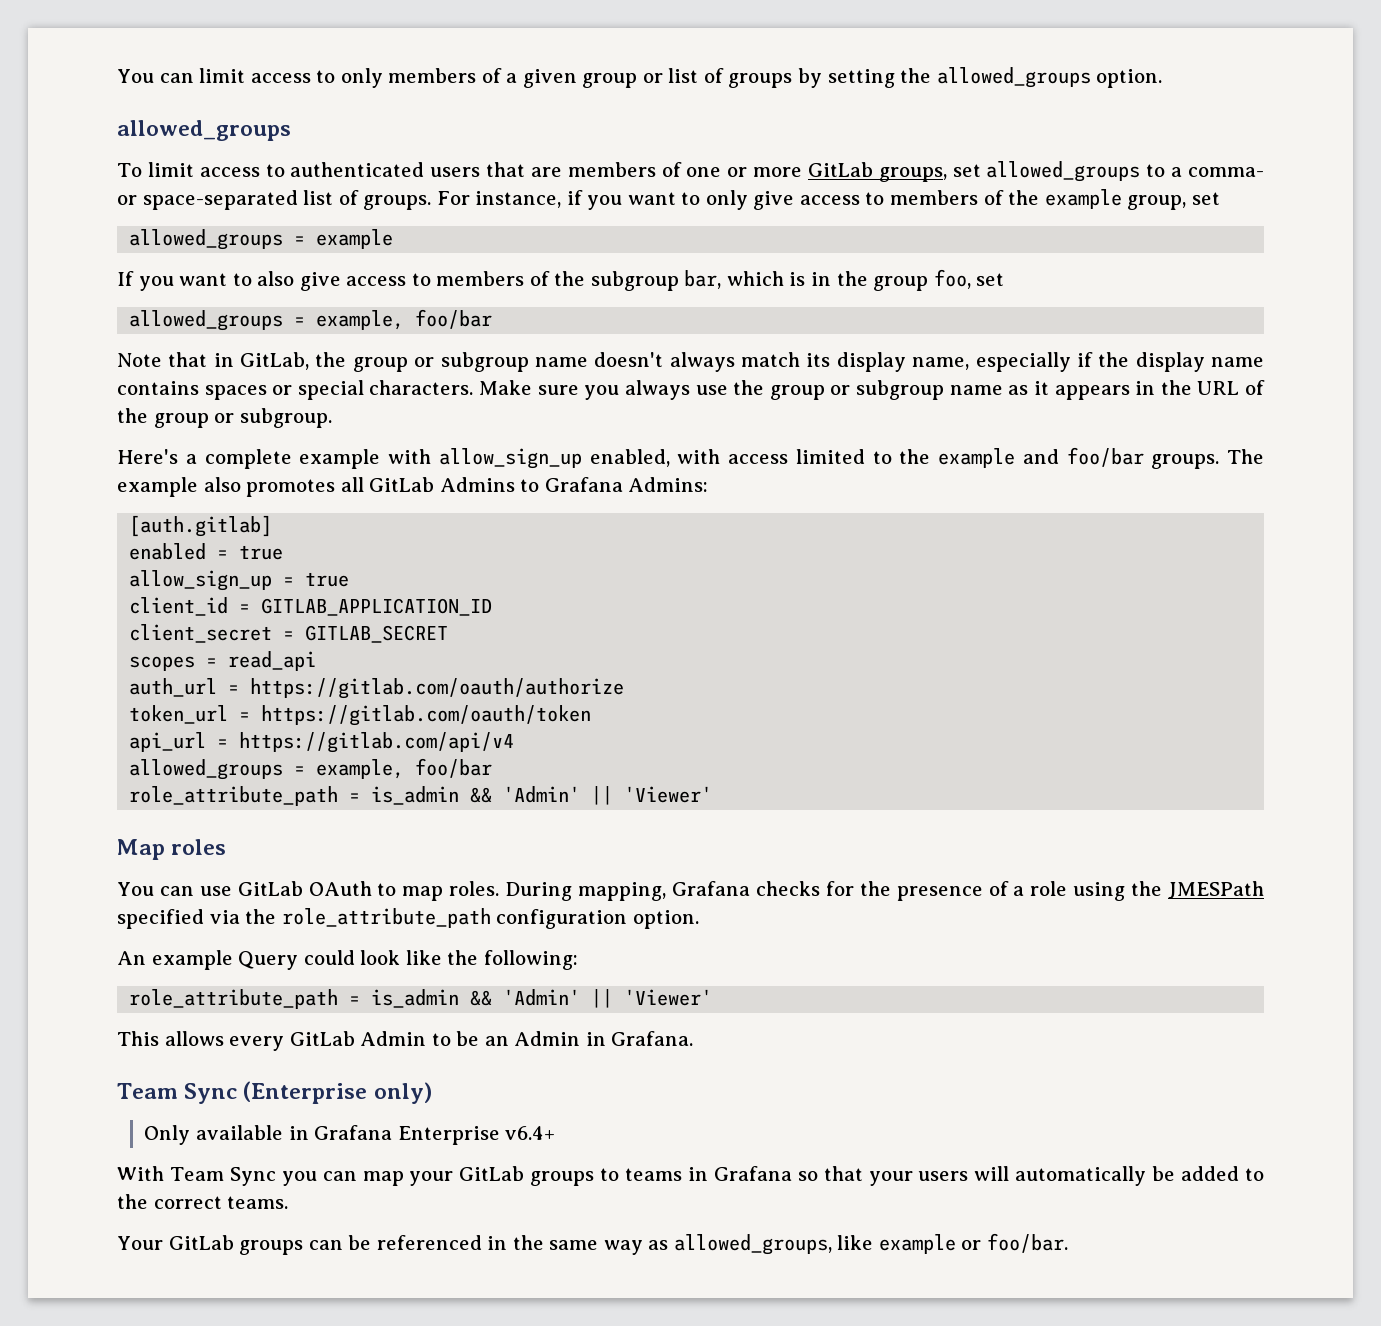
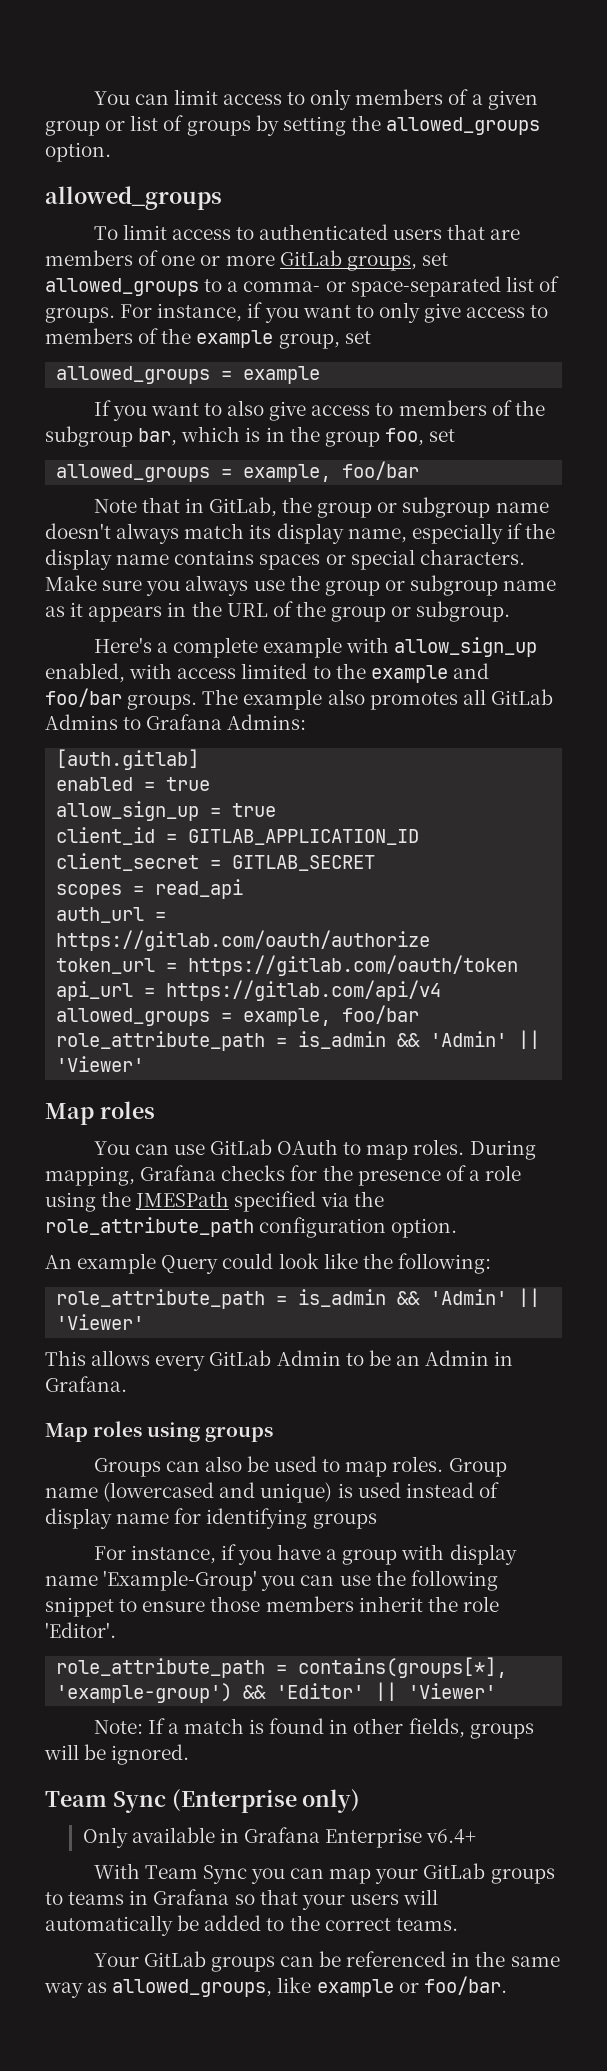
(694, 1038) none -> [45,1421,274,1442] [93,1456,507,1477] [45,1482,499,1503] [45,1508,377,1529] [93,1544,517,1565] [45,1570,498,1591] [45,1596,499,1617] [45,1622,116,1638] [56,1657,508,1678] [56,1682,497,1703] [93,1718,534,1739] [44,1744,190,1765] // Map roles using groups // Groups can also be used to map roles. Group name (lowercased and unique) is used instead of display name for identifying groups // For instance, if you have a group with display name 'Example-Group' you can use the following snippet to ensure those members inherit the role 'Editor'. // role_attribute_path = contains(groups[*], 'example-group') && 'Editor' || 'Viewer' // Note: If a match is found in other fields, groups will be ignored.

